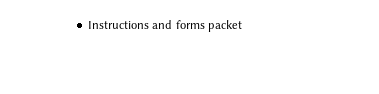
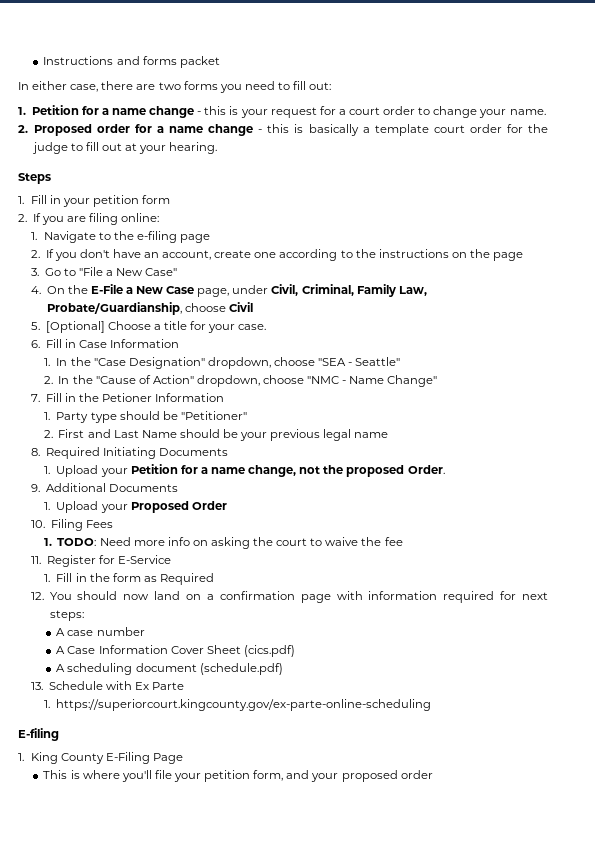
(242, 26) none -> [18,81,332,93] [18,105,546,118] [18,124,548,136] [31,142,218,154] [18,173,51,184] [18,195,171,207] [18,213,160,225] [30,231,211,243] [30,249,524,261] [30,267,178,276] [30,284,427,297] [46,302,253,315] [30,321,267,333] [30,339,179,348] [43,357,401,369] [43,375,438,387] [30,393,224,402] [43,411,247,423] [43,429,389,441] [30,447,228,459] [43,464,445,477] [30,483,178,492] [43,501,227,513] [30,519,113,531] [43,537,403,549] [30,555,171,567] [43,573,214,585] [30,591,548,603] [49,610,84,621] [56,627,145,636] [56,645,295,657] [56,663,283,675] [30,681,184,690] [43,699,432,711] [18,728,59,741] [18,752,184,764] [43,770,433,782] // In either case, there are two forms you need to fill out: // 1. Petition for a name change - this is your request for a court order to change your name. // 2. Proposed order for a name change - this is basically a template court order for the judge to fill out at your hearing. // Steps // 1. Fill in your petition form // 2. If you are filing online: // 1. Navigate to the e-filing page // 2. If you don't have an account, create one according to the instructions on the page // 3. Go to "File a New Case" // 4. On the E-File a New Case page, under Civil, Criminal, Family Law, Probate/Guardianship, choose Civil // 5. [Optional] Choose a title for your case. // 6. Fill in Case Information // 1. In the "Case Designation" dropdown, choose "SEA - Seattle" // 2. In the "Cause of Action" dropdown, choose "NMC - Name Change" // 7. Fill in the Petioner Information // 1. Party type should be "Petitioner" // 2. First and Last Name should be your previous legal name // 8. Required Initiating Documents // 1. Upload your Petition for a name change, not the proposed Order. // 9. Additional Documents // 1. Upload your Proposed Order // 10. Filing Fees // 1. TODO: Need more info on asking the court to waive the fee // 11. Register for E-Service // 1. Fill in the form as Required // 12. You should now land on a confirmation page with information required for next steps: // A case number // A Case Information Cover Sheet (cics.pdf) // A scheduling document (schedule.pdf) // 13. Schedule with Ex Parte // 1. https://superiorcourt.kingcounty.gov/ex-parte-online-scheduling // E-filing // 1. King County E-Filing Page // This is where you'll file your petition form, and your proposed order

